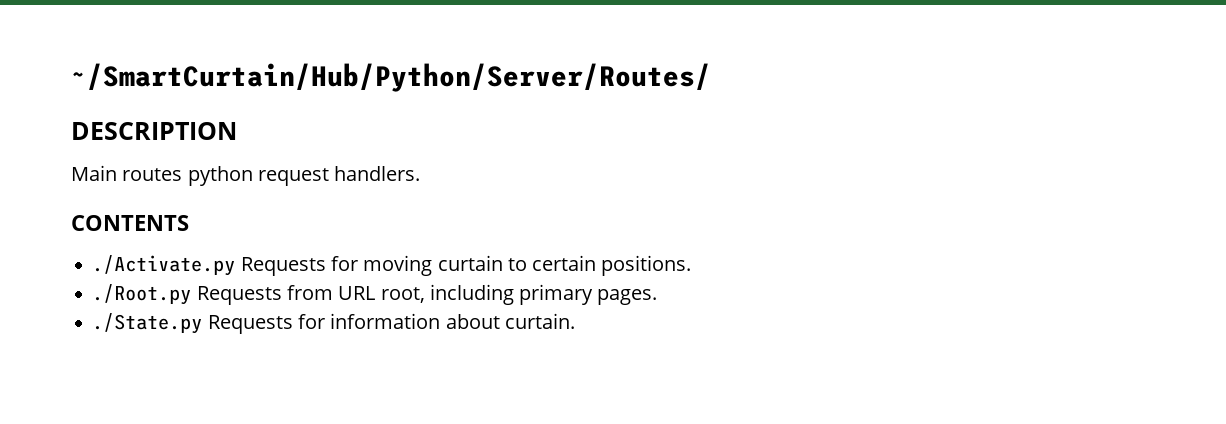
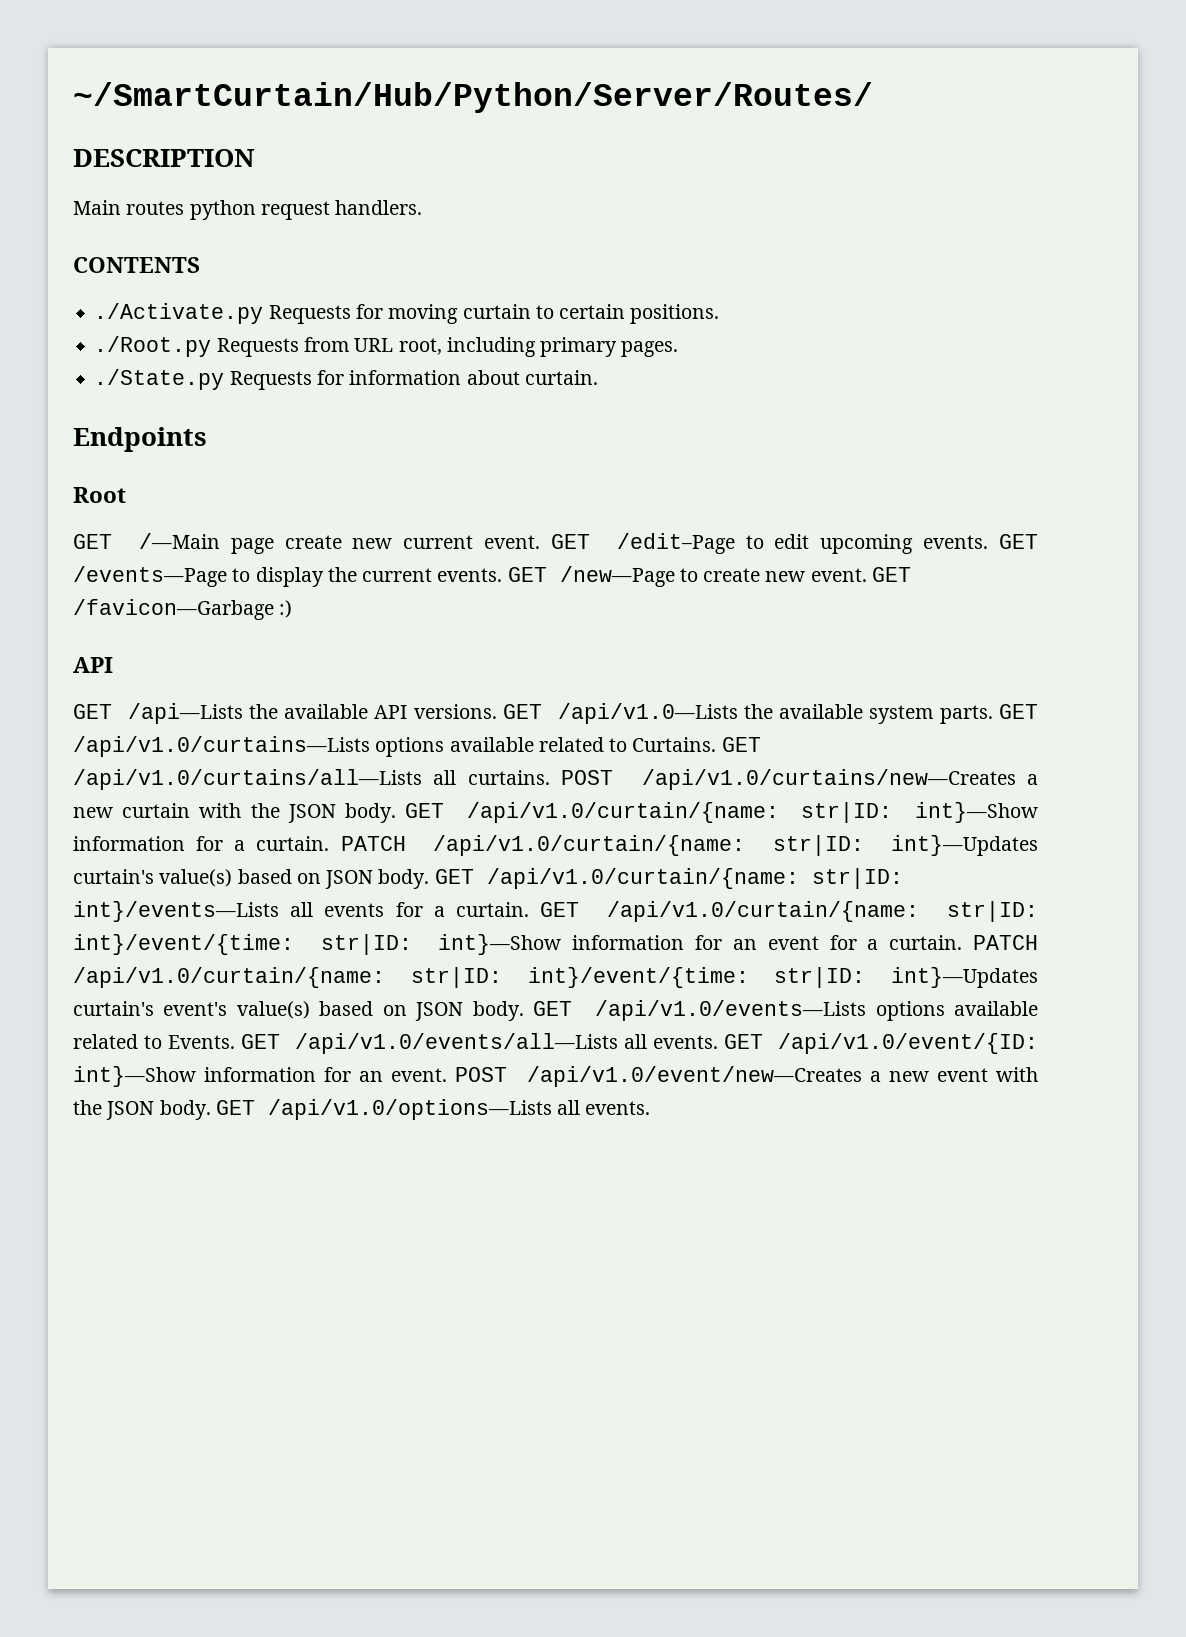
(575, 321) none -> [73,427,207,452] [73,487,126,503] [73,533,1038,554] [73,566,911,587] [73,599,293,620] [73,657,113,673] [73,703,1038,724] [73,736,761,757] [73,769,1038,790] [73,802,1038,823] [73,835,1038,856] [73,868,903,889] [73,901,1038,922] [73,934,1038,955] [73,967,1038,988] [73,1000,1038,1021] [73,1033,1038,1054] [73,1066,1038,1087] [73,1099,651,1120] // Endpoints // Root // GET /—Main page create new current event. GET /edit–Page to edit upcoming events. GET /events—Page to display the current events. GET /new—Page to create new event. GET /favicon—Garbage :) // API // GET /api—Lists the available API versions. GET /api/v1.0—Lists the available system parts. GET /api/v1.0/curtains—Lists options available related to Curtains. GET /api/v1.0/curtains/all—Lists all curtains. POST /api/v1.0/curtains/new—Creates a new curtain with the JSON body. GET /api/v1.0/curtain/{name: str|ID: int}—Show information for a curtain. PATCH /api/v1.0/curtain/{name: str|ID: int}—Updates curtain's value(s) based on JSON body. GET /api/v1.0/curtain/{name: str|ID: int}/events—Lists all events for a curtain. GET /api/v1.0/curtain/{name: str|ID: int}/event/{time: str|ID: int}—Show information for an event for a curtain. PATCH /api/v1.0/curtain/{name: str|ID: int}/event/{time: str|ID: int}—Updates curtain's event's value(s) based on JSON body. GET /api/v1.0/events—Lists options available related to Events. GET /api/v1.0/events/all—Lists all events. GET /api/v1.0/event/{ID: int}—Show information for an event. POST /api/v1.0/event/new—Creates a new event with the JSON body. GET /api/v1.0/options—Lists all events.

